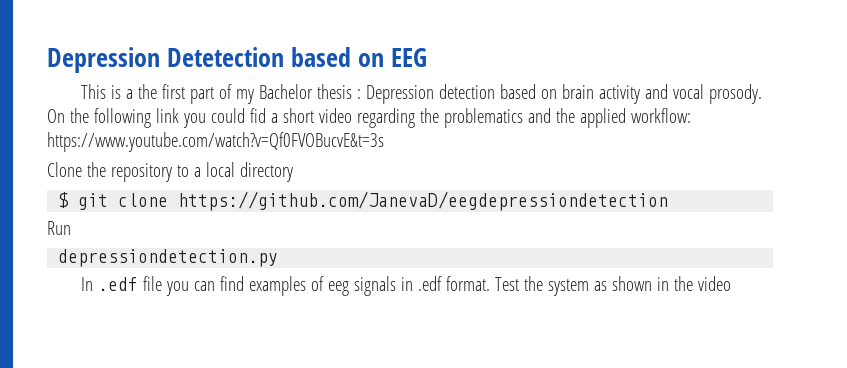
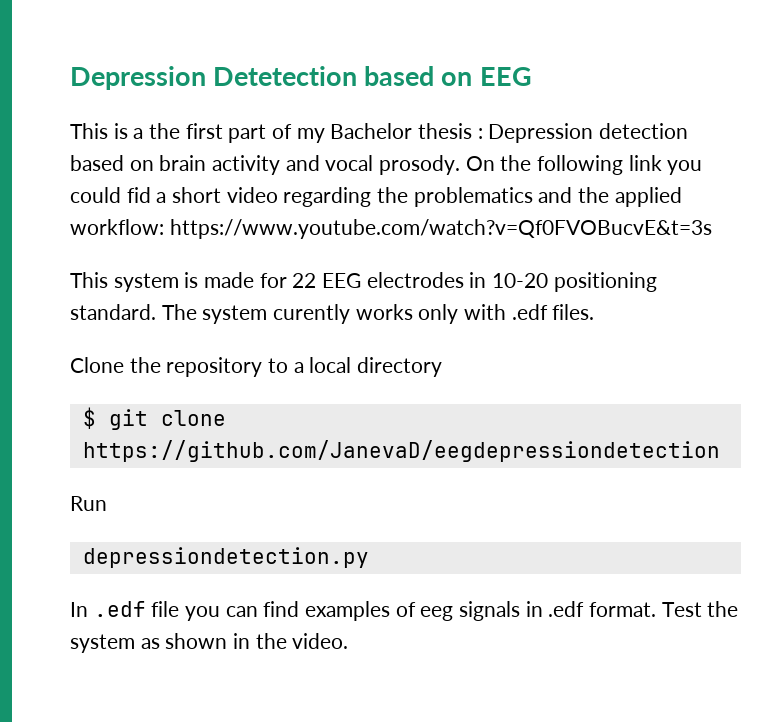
(384, 142) none -> [70,272,657,292] [70,304,595,324] // This system is made for 22 EEG electrodes in 10-20 positioning standard. The system curently works only with .edf files.
[698,276,732,291] video -> [292,633,349,649] video.

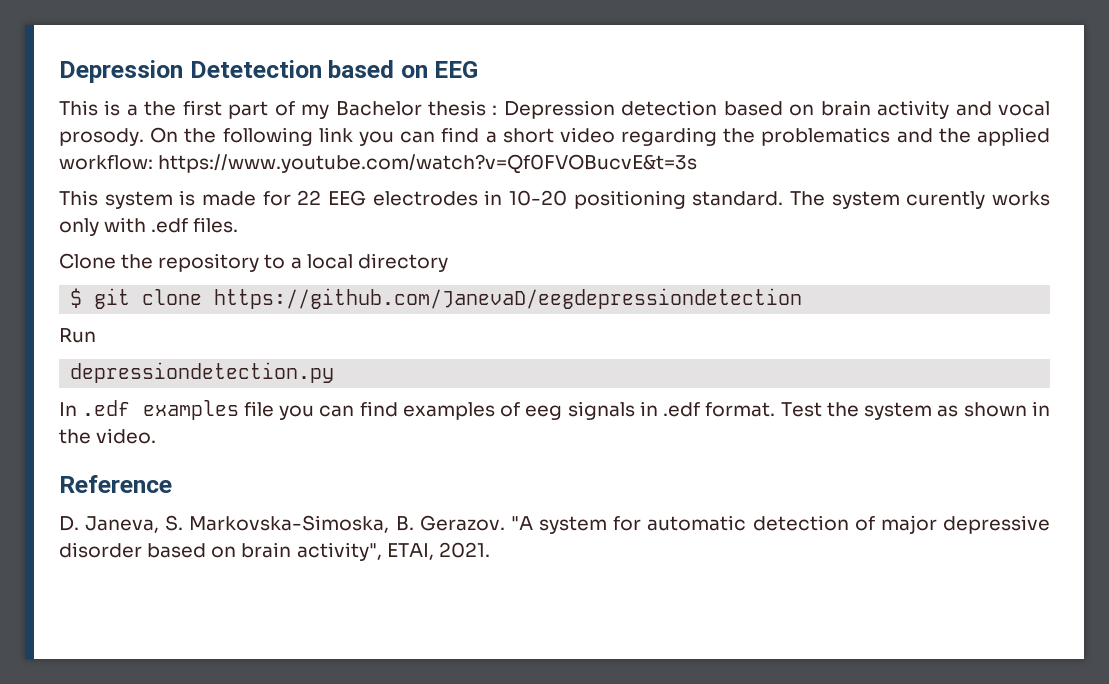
[70,187,151,203] could fid -> [400,127,480,143] can find
(146, 609) none -> [142,400,239,420] examples
(349, 641) none -> [59,475,172,493] [59,515,1050,534] [59,542,490,561] // Reference // D. Janeva, S. Markovska-Simoska, B. Gerazov. "A system for automatic detection of major depressive disorder based on brain activity", ETAI, 2021.

